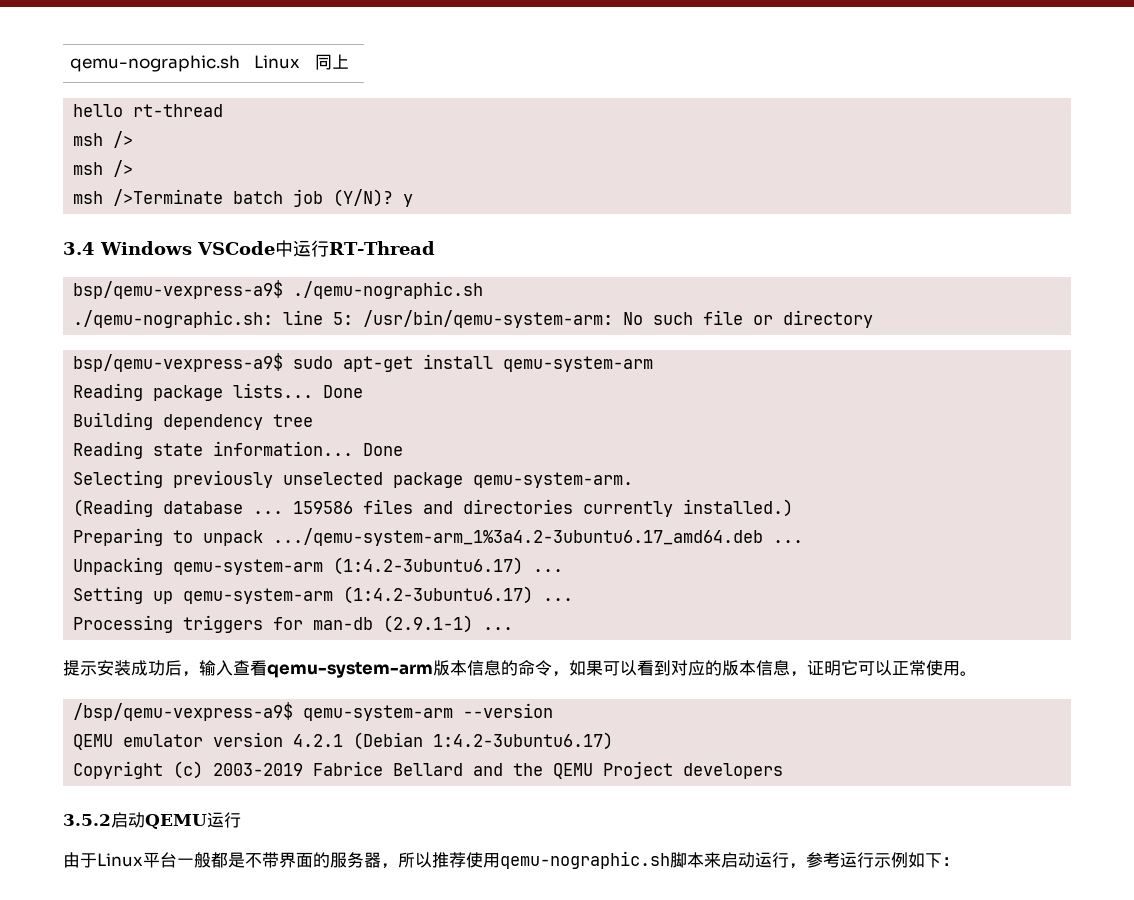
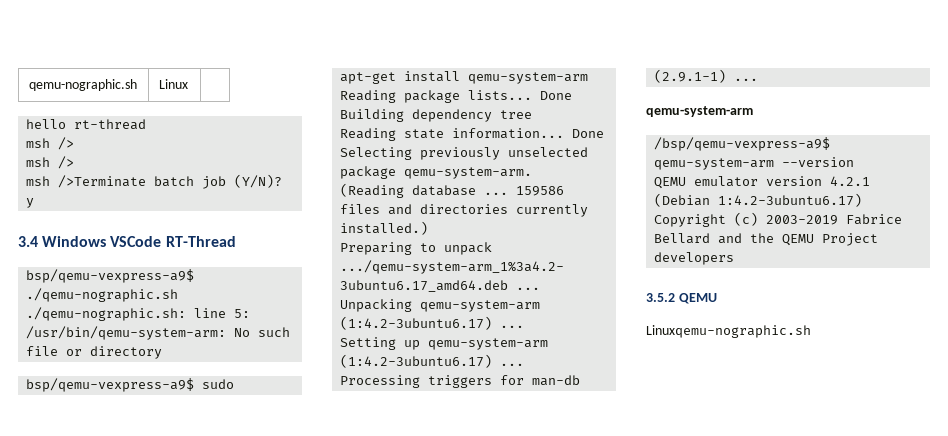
[314,54,349,70] 同上 -> (188, 84) none
[275,240,329,257] 中运行 -> (162, 241) none
[63,660,977,678] 提示安装成功后，输入查看qemu-system-arm版本信息的命令，如果可以看到对应的版本信息，证明它可以正常使用。 -> [646,106,753,117] qemu-system-arm
[111,812,241,829] [63,851,959,869] 启动QEMU运行 // 由于Linux平台一般都是不带界面的服务器，所以推荐使用qemu-nographic.sh脚本来启动运行，参考运行示例如下： -> [678,293,717,304] [646,325,811,338] QEMU // Linuxqemu-nographic.sh

